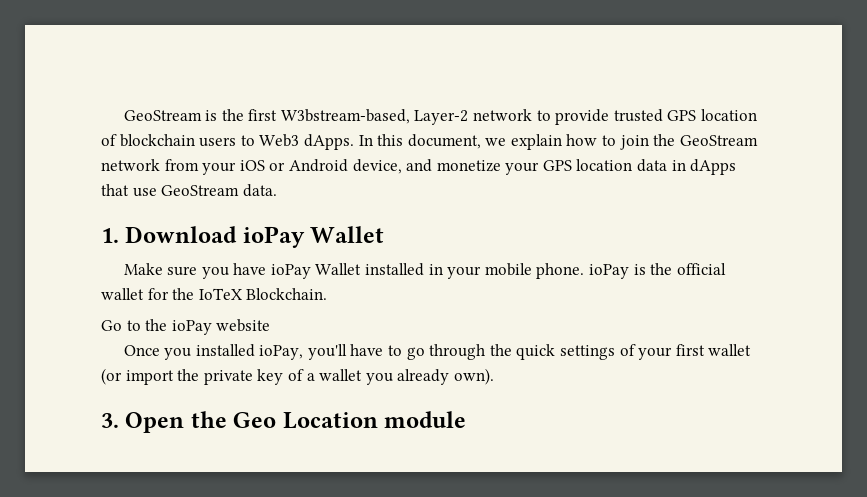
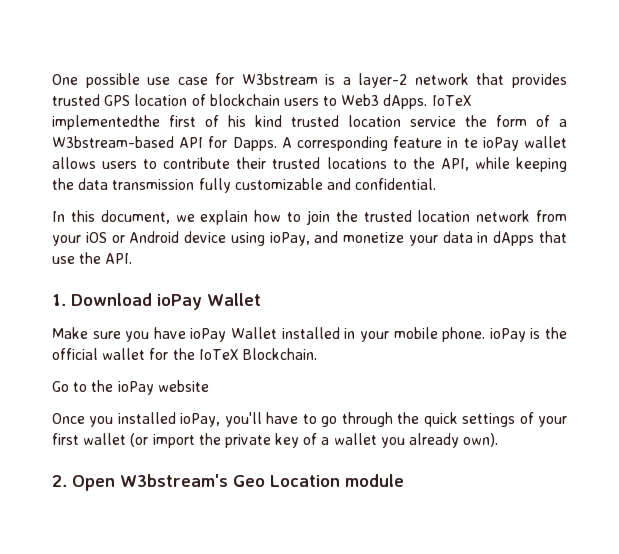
[123,109,610,125] GeoStream is the first W3bstream-based, Layer-2 network to provide -> [52,73,567,88] One possible use case for W3bstream is a layer-2 network that provides
(354, 142) none -> [431,95,472,106] [52,115,567,130] [52,136,567,151] [52,157,567,172] [52,178,437,193] IoTeX implementedthe first of his kind trusted location service the form of a W3bstream-based API for Dapps. A corresponding feature in te ioPay wallet allows users to contribute their trusted locations to the API, while keeping the data transmission fully customizable and confidential. //
[679,135,758,146] GeoStream -> [363,210,471,222] trusted location
[352,159,402,174] device, -> [184,231,310,246] device using ioPay,
[542,159,633,171] GPS location -> (438, 240) none
[161,184,277,197] GeoStream data. -> [79,252,133,264] the API.
[101,411,227,433] 3. Open the -> [52,474,228,491] 2. Open W3bstream's

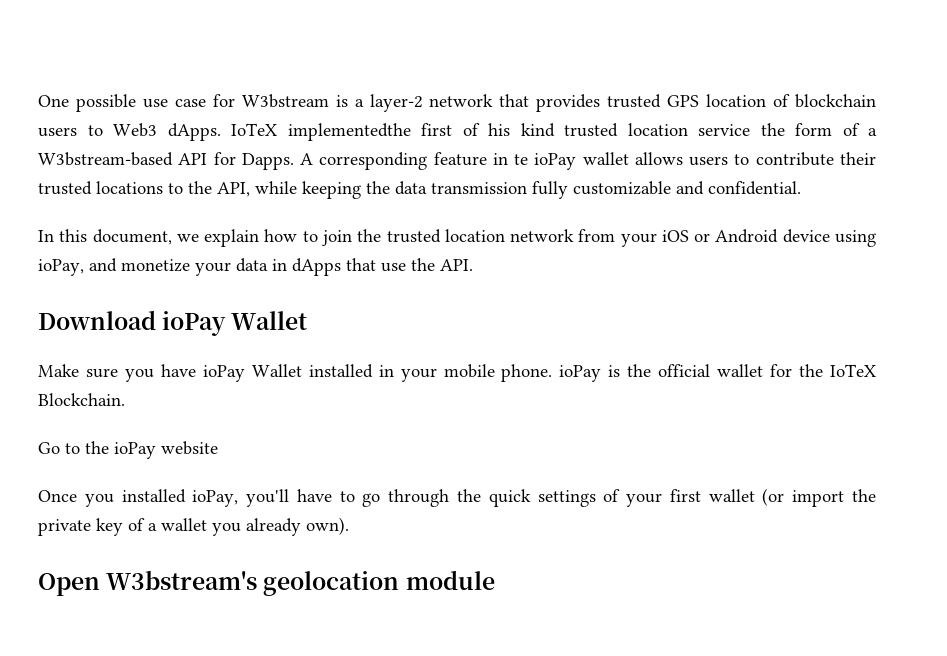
[52,294,66,306] 1. -> (473, 265) none
[52,475,67,487] 2. -> (349, 526) none
[233,475,340,487] Geo Location -> [263,571,400,596] geolocation

